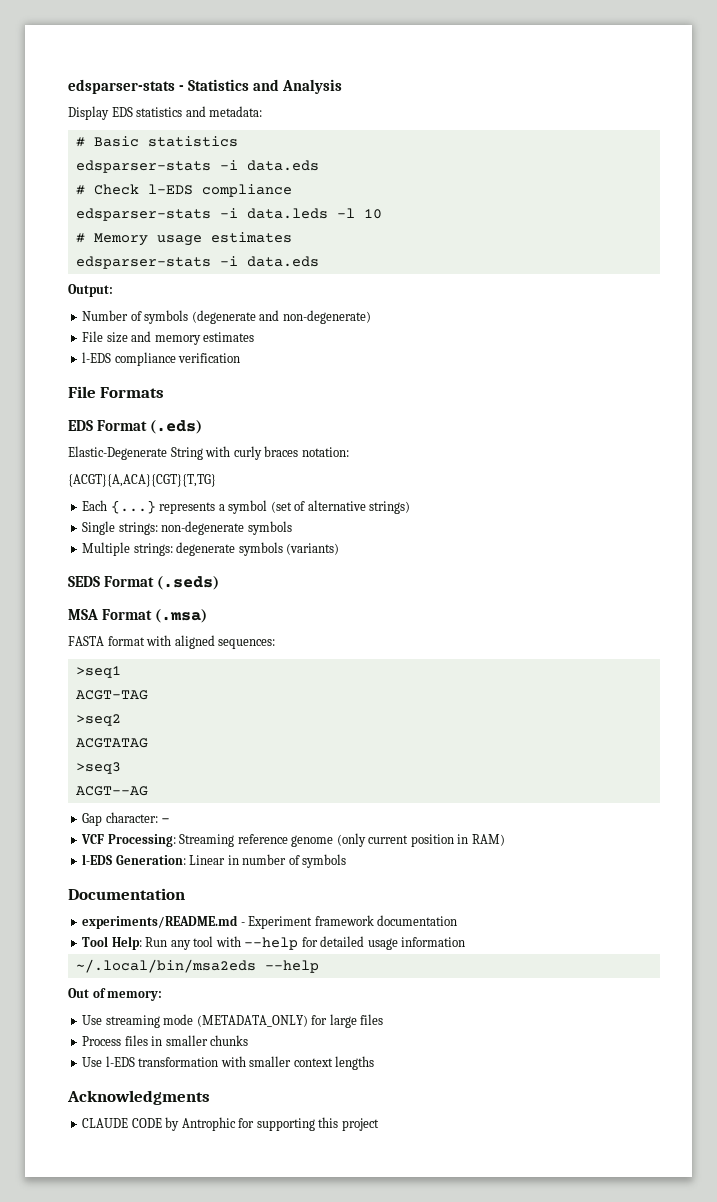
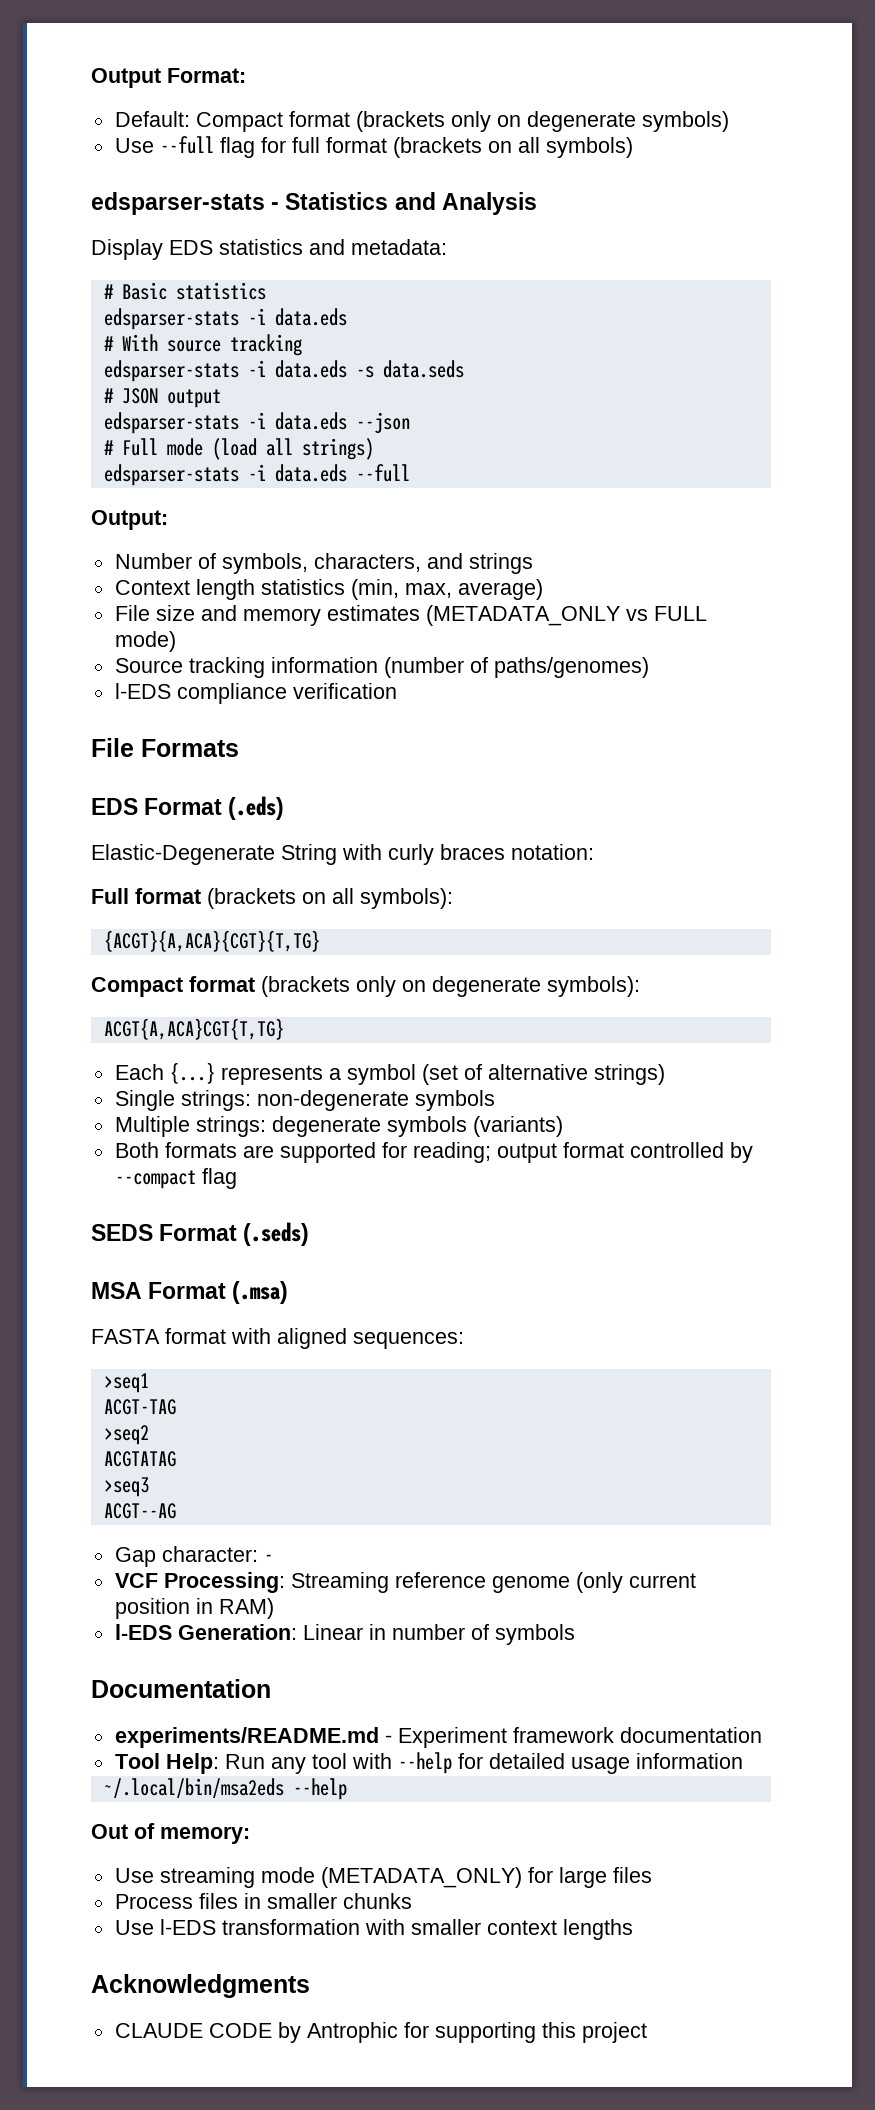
(68, 86) none -> [91,68,246,88] [114,111,729,132] [114,136,633,158] Output Format: // Default: Compact format (brackets only on degenerate symbols) // Use --full flag for full format (brackets on all symbols) //
[93,184,292,197] [75,208,382,221] [75,232,292,246] [75,256,319,269] [68,284,113,297] [82,310,371,324] Check l-EDS compliance // edsparser-stats -i data.leds -l 10 // # Memory usage estimates // edsparser-stats -i data.eds // Output: // Number of symbols (degenerate and non-degenerate) -> [121,334,302,356] [103,360,464,382] [103,388,221,408] [103,412,410,434] [103,438,374,460] [103,464,410,486] [91,510,168,530] [114,553,533,574] [114,579,543,600] With source tracking // edsparser-stats -i data.eds -s data.seds // # JSON output // edsparser-stats -i data.eds --json // # Full mode (load all strings) // edsparser-stats -i data.eds --full // Output: // Number of symbols, characters, and strings // Context length statistics (min, max, average)
(255, 337) none -> [425,605,707,626] [114,631,176,652] [114,657,649,678] (METADATA_ONLY vs FULL mode) // Source tracking information (number of paths/genomes)
[68,474,216,487] {ACGT}{A,ACA}{CGT}{T,TG} -> [91,888,453,909] [103,930,320,952] [91,976,640,997] [103,1018,284,1040] Full format (brackets on all symbols): // {ACGT}{A,ACA}{CGT}{T,TG} // Compact format (brackets only on degenerate symbols): // ACGT{A,ACA}CGT{T,TG}
(340, 549) none -> [114,1142,753,1163] [114,1168,237,1189] // Both formats are supported for reading; output format controlled by --compact flag

